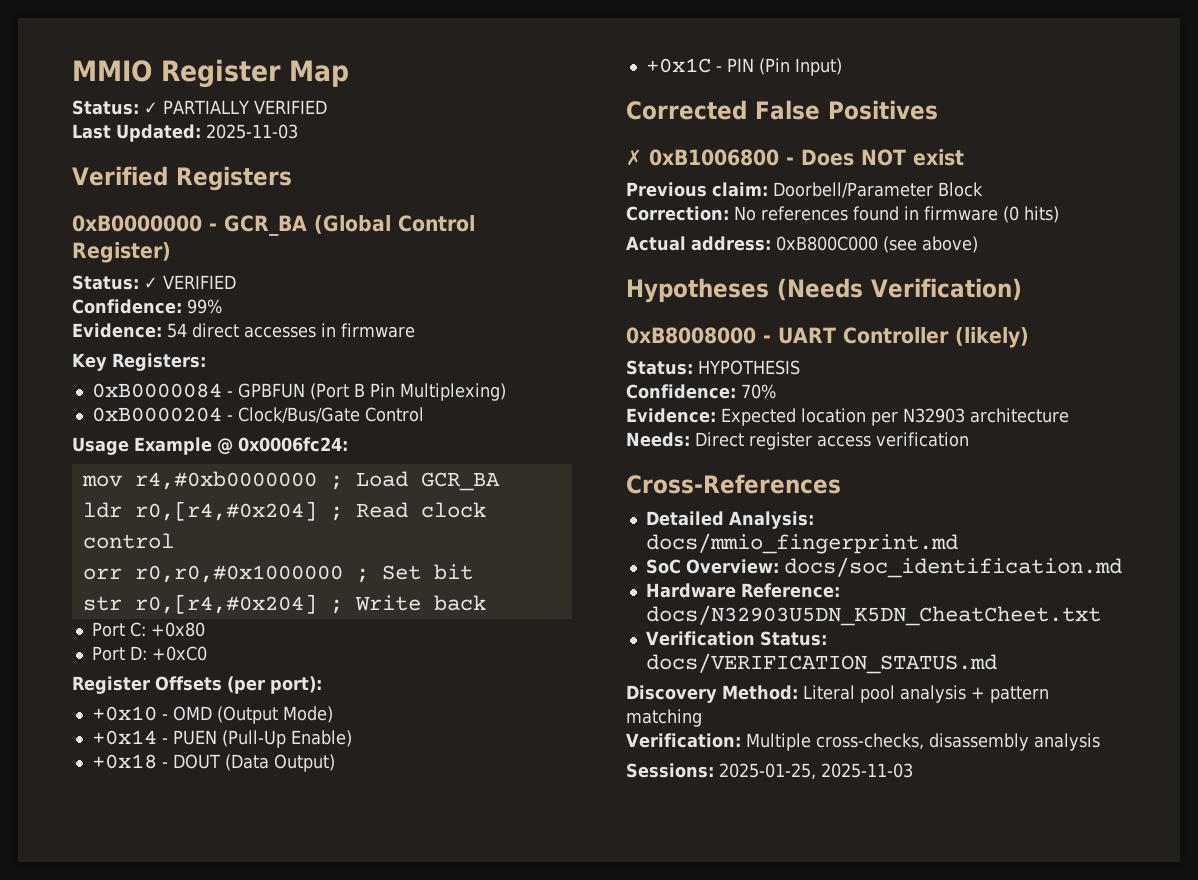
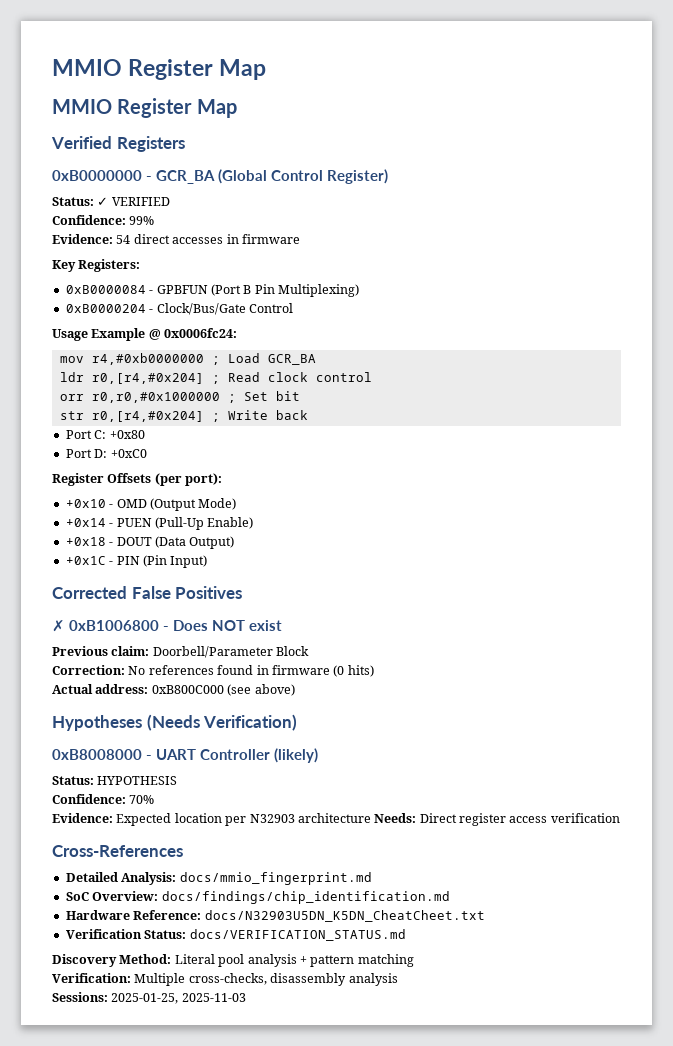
[72,59,349,88] [72,100,327,115] [72,124,298,142] MMIO Register Map // Status: ✓ PARTIALLY VERIFIED // Last Updated: 2025-11-03 -> [52,59,267,80] [52,98,237,118] MMIO Register Map // MMIO Register Map
[783,557,1122,578] docs/soc_identification.md -> [161,891,450,904] docs/findings/chip_identification.md

